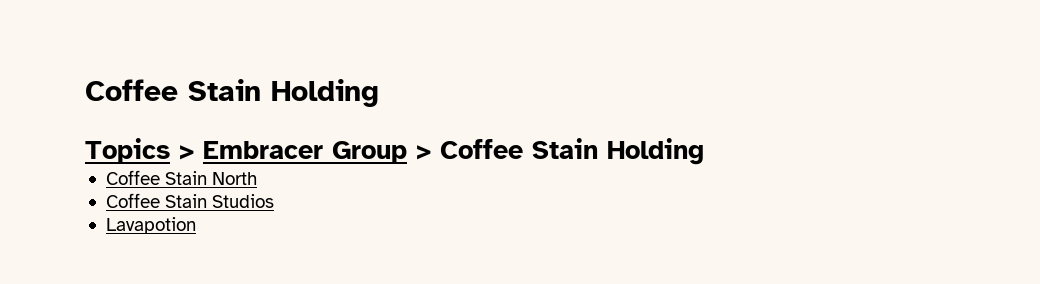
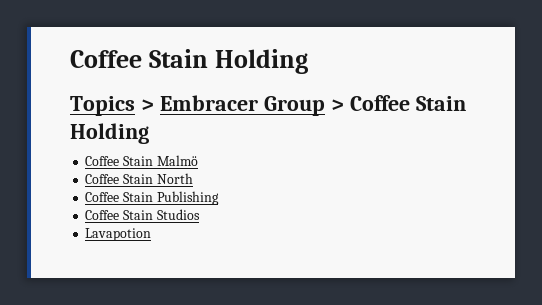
(704, 151) none -> [85,155,198,166] // Coffee Stain Malmö
(258, 178) none -> [85,191,219,205] // Coffee Stain Publishing

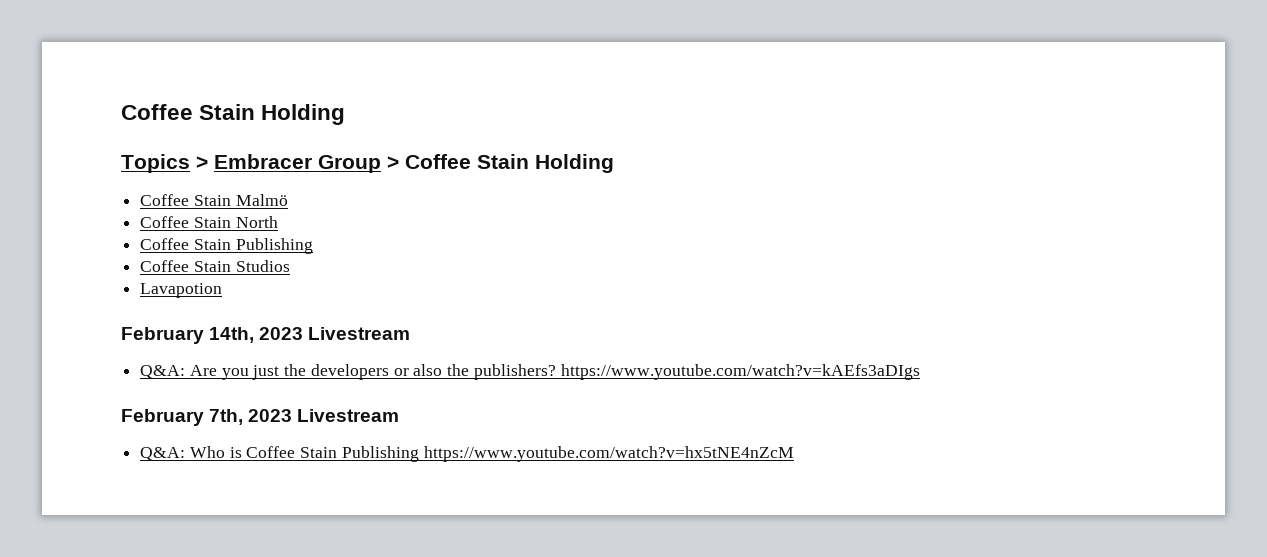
(152, 234) none -> [121,327,411,344] [140,364,920,380] [121,409,400,426] [140,446,794,462] // February 14th, 2023 Livestream // Q&A: Are you just the developers or also the publishers? https://www.youtube.com/watch?v=kAEfs3aDIgs // February 7th, 2023 Livestream // Q&A: Who is Coffee Stain Publishing https://www.youtube.com/watch?v=hx5tNE4nZcM

